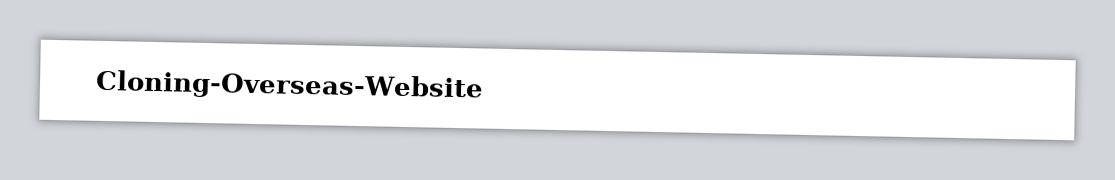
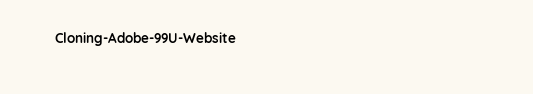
[95,69,484,103] Cloning-Overseas-Website -> [55,32,236,46] Cloning-Adobe-99U-Website

